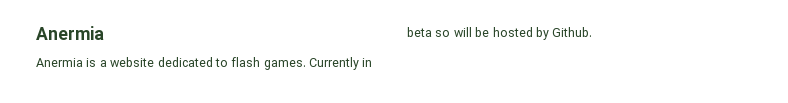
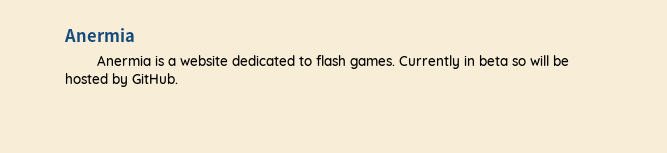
[552,27,593,37] Github. -> [132,73,178,84] GitHub.

